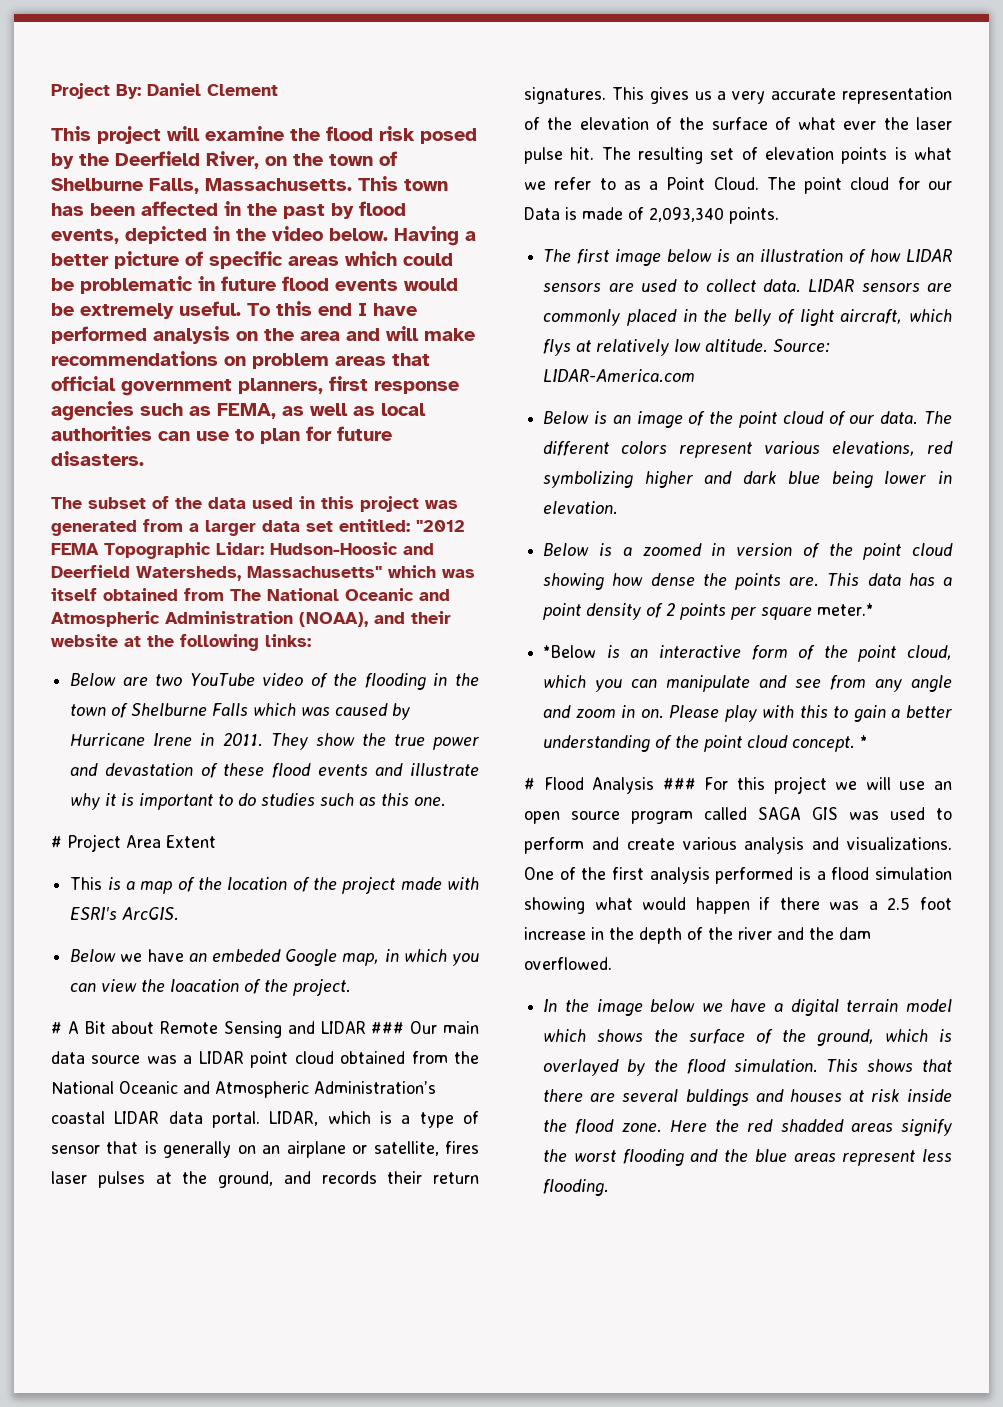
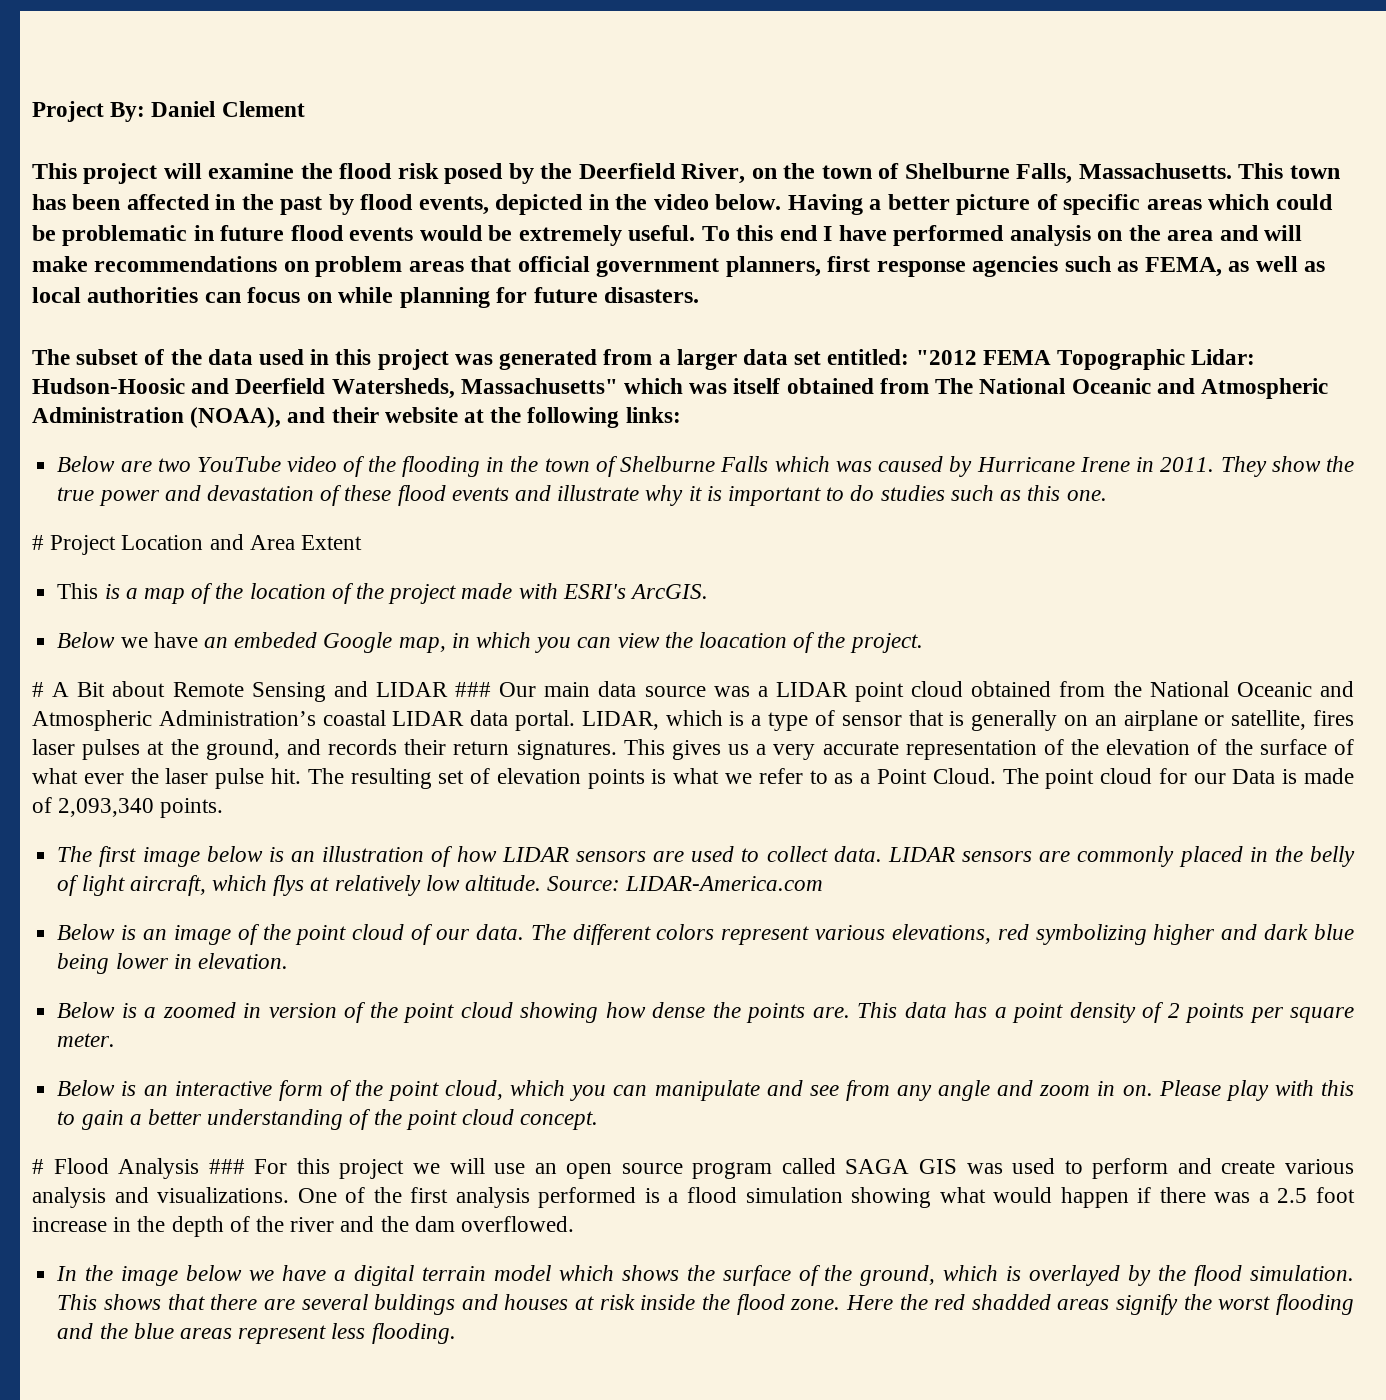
[196,428,300,444] use to plan -> [247,287,490,308] focus on while planning
(121, 843) none -> [121,534,244,550] Location and
[817,603,875,616] [543,645,597,658] meter.* // *Below -> [57,1033,116,1047] [57,1080,116,1096] meter. // Below
[860,735,869,748] * -> (599, 1120) none

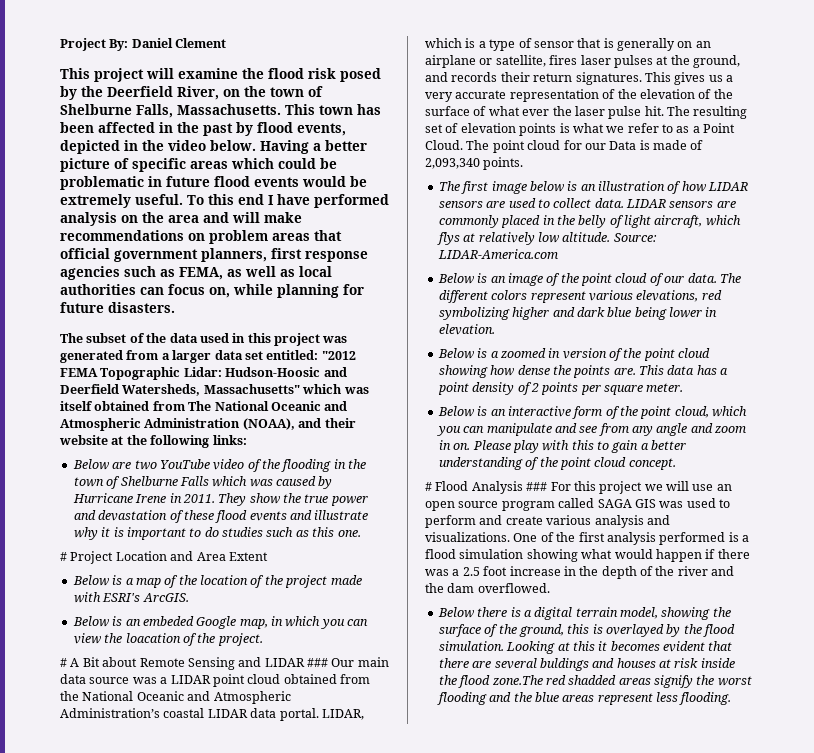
[306,292,332,303] on -> [209,287,230,298] on,
[57,583,99,599] This -> [72,575,109,586] Below
[120,632,198,648] we have -> [112,616,123,626] is
[56,1265,679,1286] In the image below we have a digital terrain model which shows -> [437,607,711,620] Below there is a digital terrain model, showing
[943,1265,999,1281] which -> [567,624,590,634] this
[57,1294,161,1310] This shows -> [506,641,705,654] Looking at this it becomes evident
[790,1294,928,1310] zone. Here the -> [491,675,543,685] zone.The

